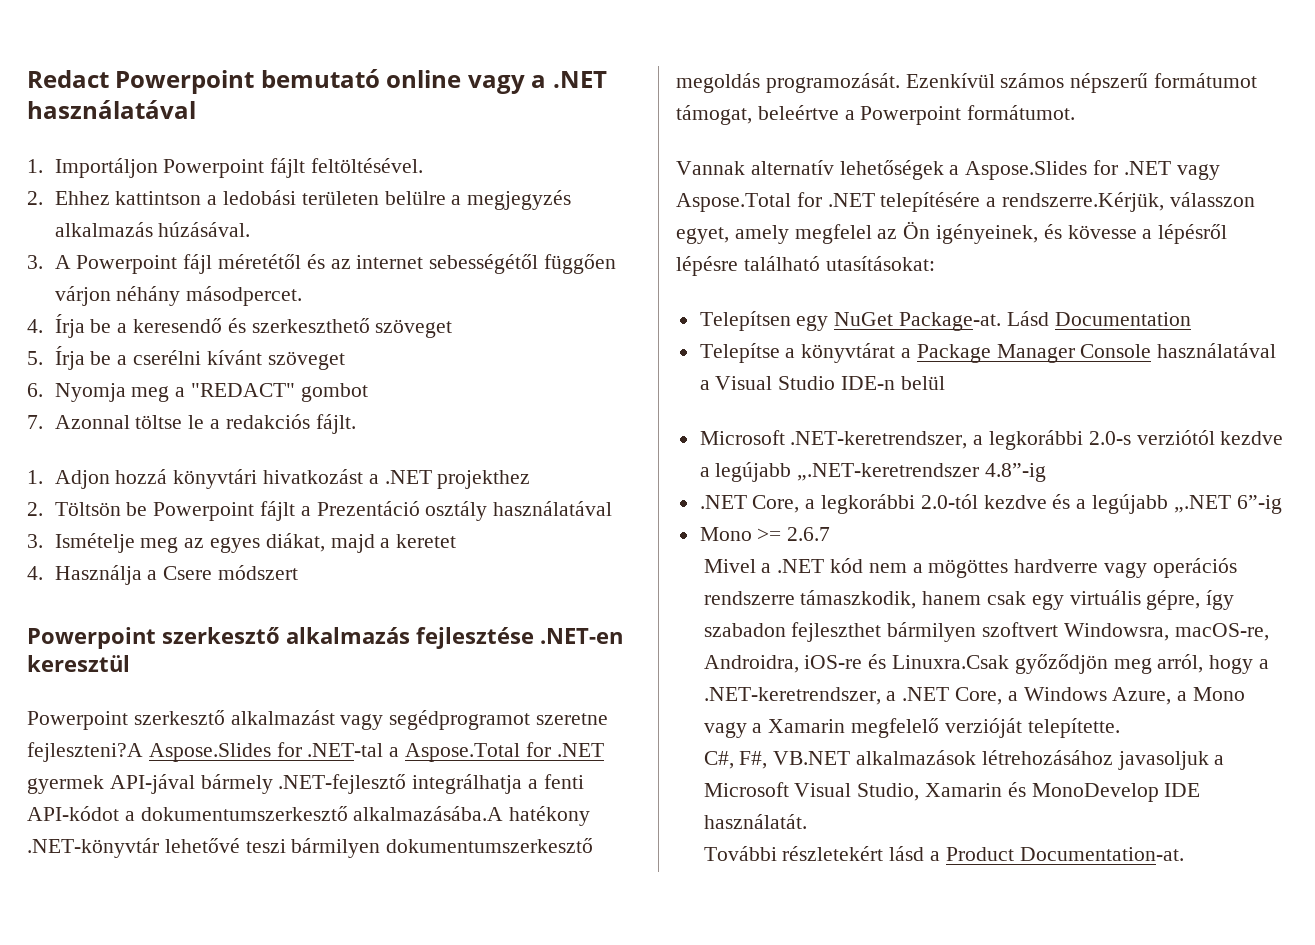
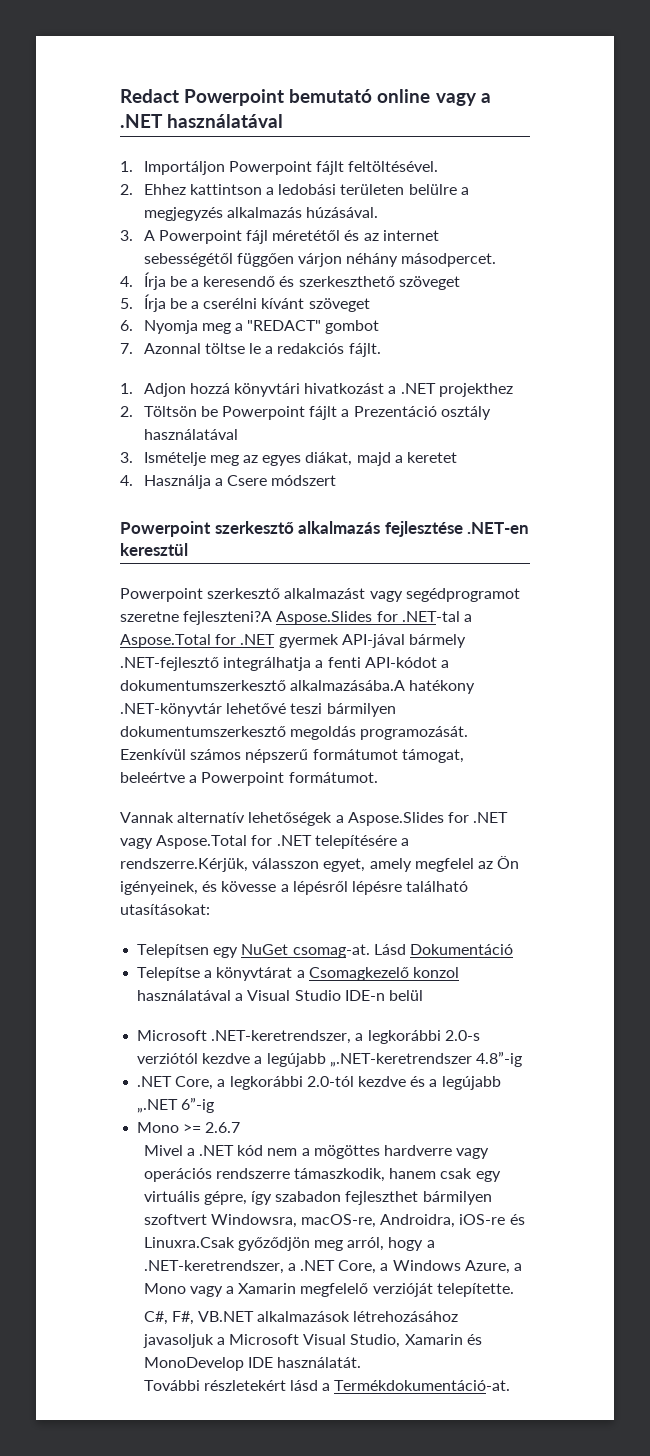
[899,311,1191,331] Package-at. Lásd Documentation -> [292,944,513,958] csomag-at. Lásd Dokumentáció
[916,344,1152,363] Package Manager Console -> [308,967,459,981] Csomagkezelő konzol
[945,847,1184,861] Product Documentation-at. -> [334,1380,511,1391] Termékdokumentáció-at.

